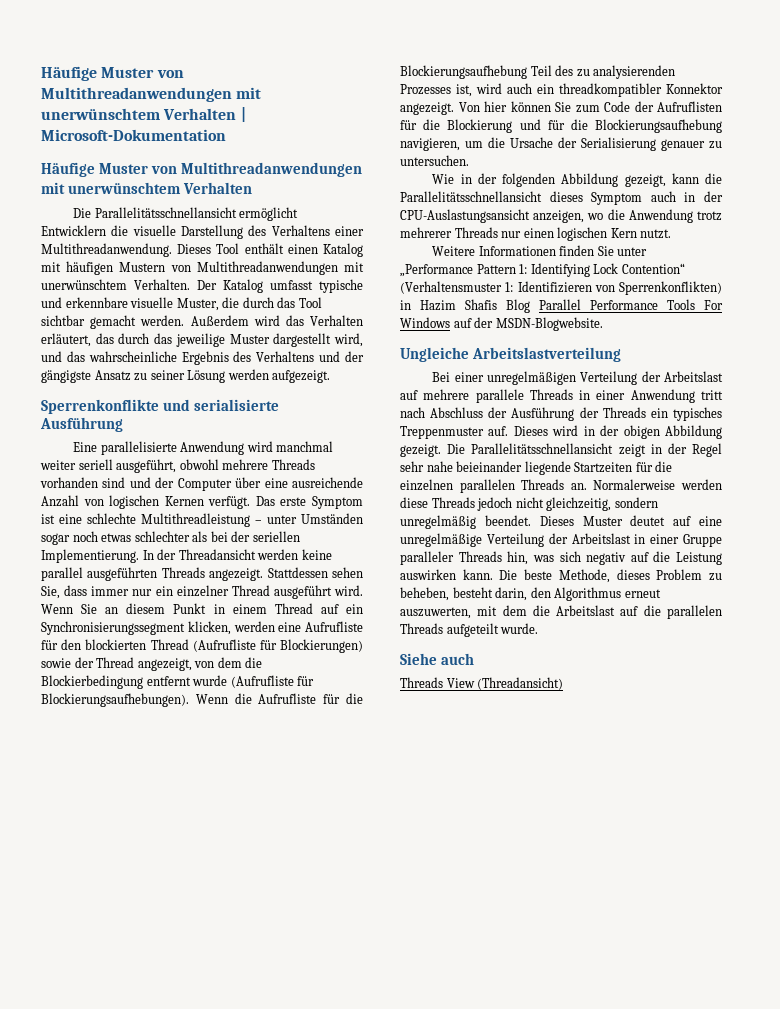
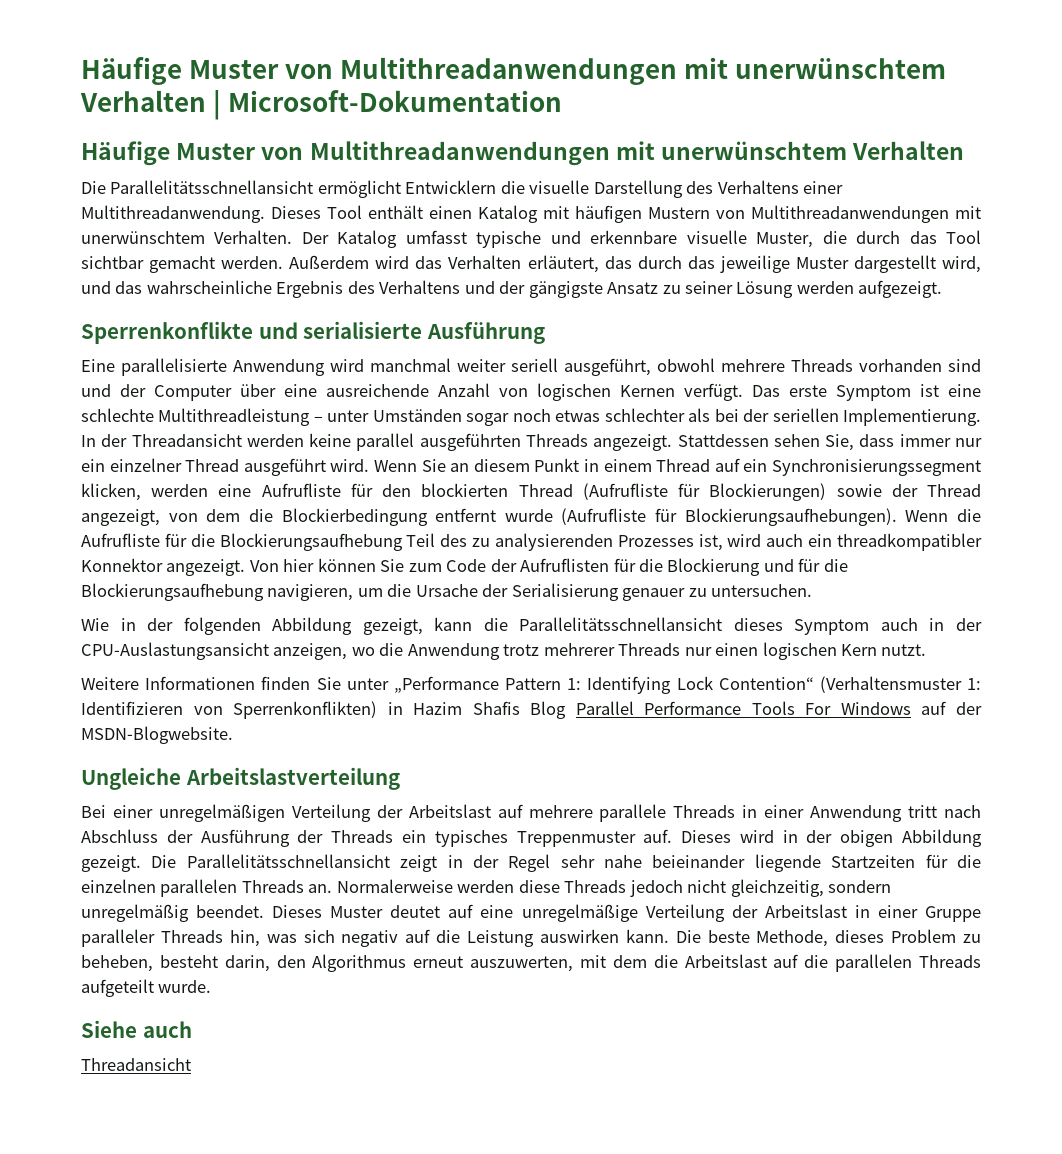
[400,677,564,690] Threads View (Threadansicht) -> [81,1058,191,1071] Threadansicht

